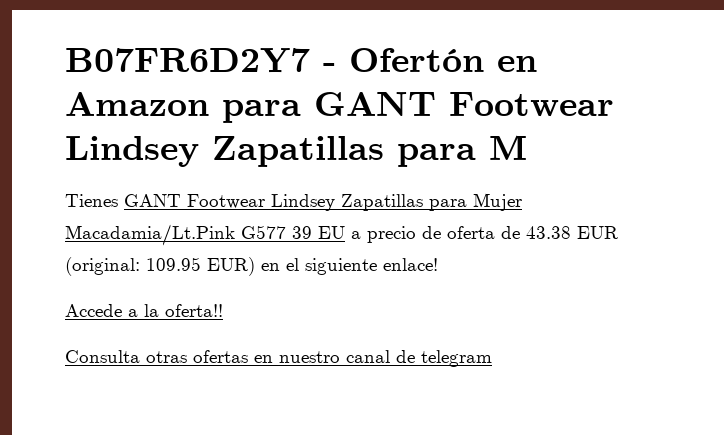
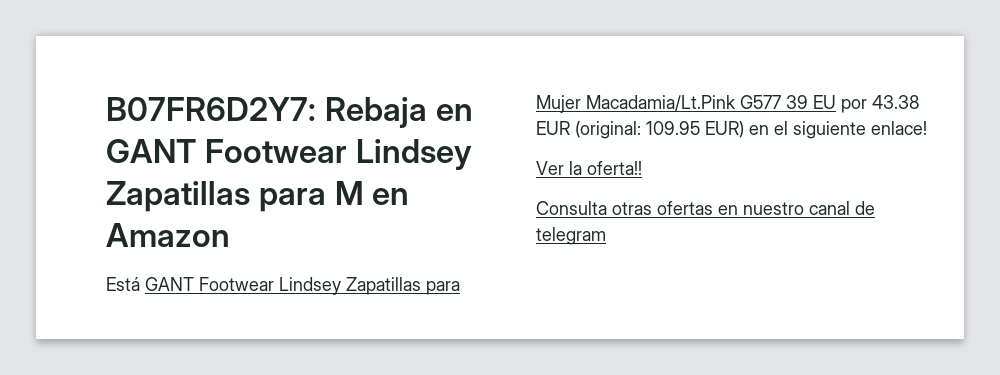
[65,48,537,73] [65,92,301,123] B07FR6D2Y7 - Ofertón en Amazon para -> [106,97,473,128] B07FR6D2Y7: Rebaja en
[65,194,118,207] // Tienes -> [372,188,410,205] [106,223,230,247] [106,277,140,291] en Amazon // Está
[351,226,520,243] a precio de oferta de -> [841,99,867,113] por
[65,304,138,317] Accede a -> [536,161,564,175] Ver

